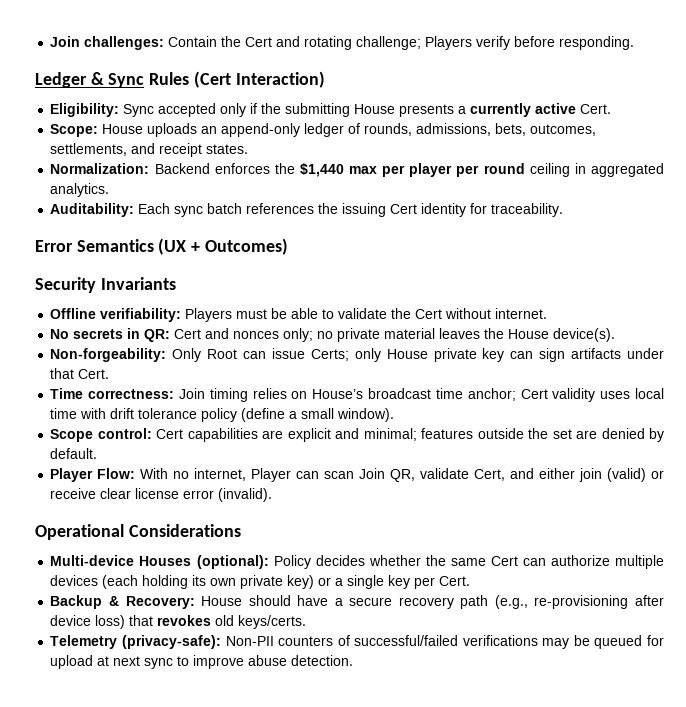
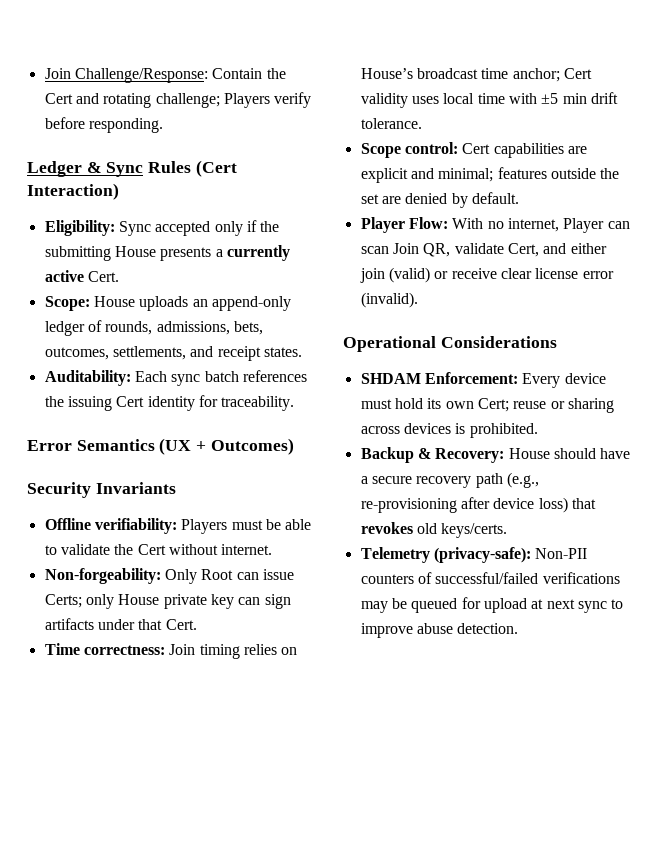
[50,36,165,50] Join challenges: -> [44,68,208,83] Join Challenge/Response:
[50,163,664,177] [50,183,110,197] // Normalization: Backend enforces the $1,440 max per player per round ceiling in aggregated analytics. -> (302, 352) none
[50,328,616,342] // No secrets in QR: Cert and nonces only; no private material leaves the House device(s). -> (273, 549) none
[110,408,395,422] drift tolerance policy (define a small window). -> [541,92,618,104] [360,118,422,129] ±5 min drift tolerance.
[50,555,664,569] [50,575,471,589] Multi‑device Houses (optional): Policy decides whether the same Cert can authorize multiple devices (each holding its own private key) or a single key per Cert. -> [360,372,606,388] [360,398,614,413] [360,423,538,438] SHDAM Enforcement: Every device must hold its own Cert; reuse or sharing across devices is prohibited.

